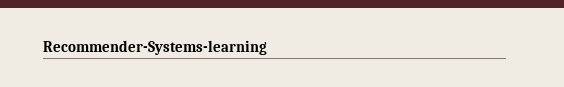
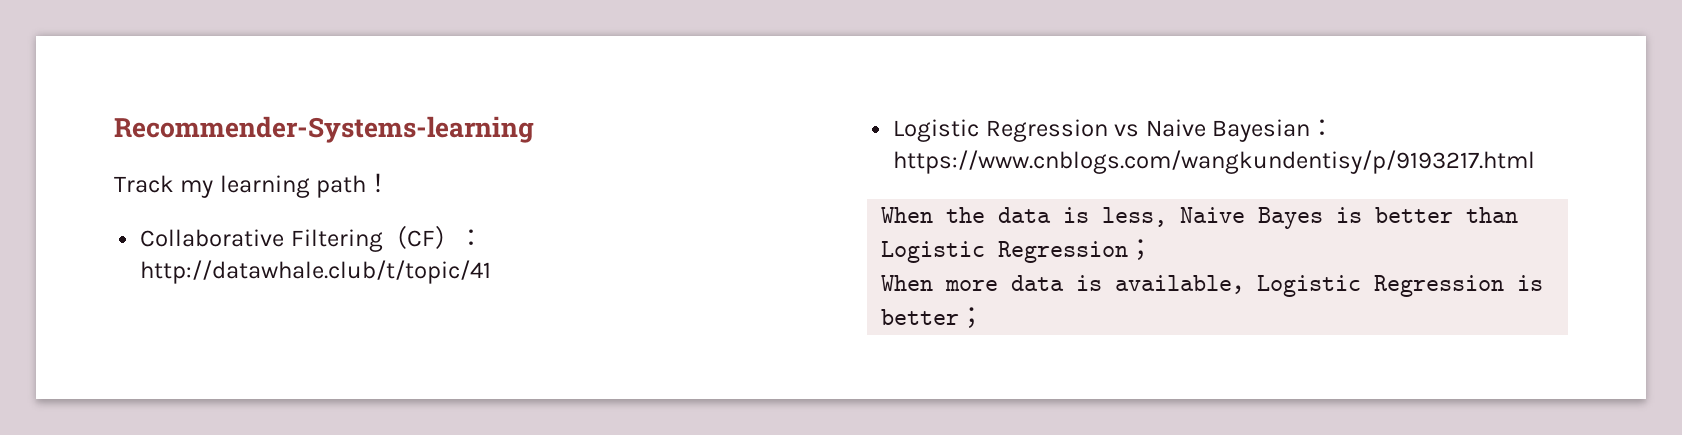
(267, 47) none -> [114,173,391,198] [140,226,483,252] [140,260,492,284] [893,119,1335,142] [893,150,1536,174] [881,207,1519,229] [881,239,1154,263] [881,275,1544,297] [881,307,985,329] // Track my learning path！ // Collaborative Filtering（CF）：http://datawhale.club/t/topic/41 // Logistic Regression vs Naive Bayesian：https://www.cnblogs.com/wangkundentisy/p/9193217.html // When the data is less, Naive Bayes is better than Logistic Regression； // When more data is available，Logistic Regression is better；

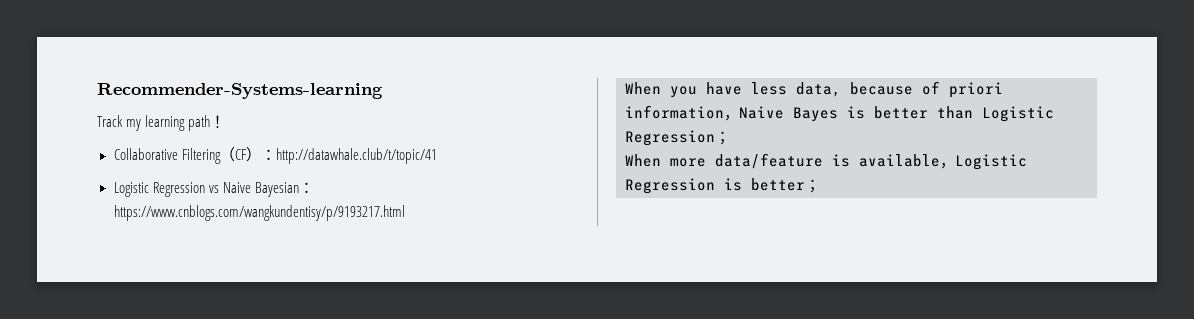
[946,207,1168,227] the data is less, -> [670,81,1003,98] [625,105,739,121] you have less data, because of priori information，
[1011,275,1065,291] data -> [715,153,823,169] data/feature

